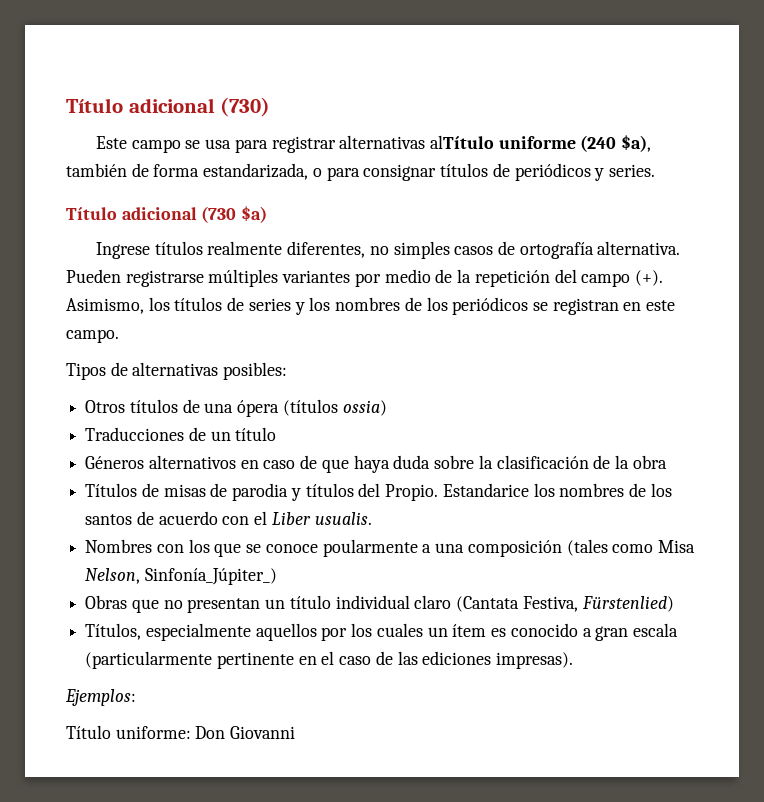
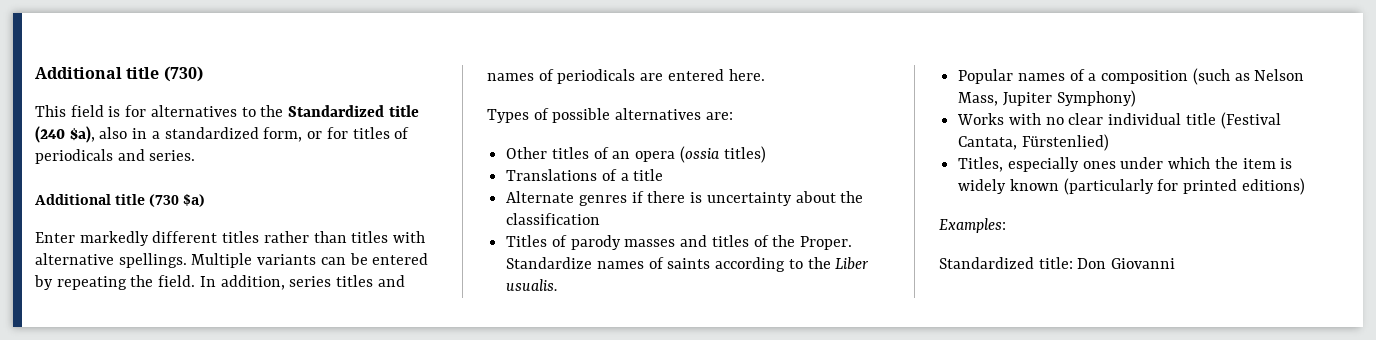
[66,98,215,113] Título adicional -> [35,67,160,79] Additional title
[95,135,652,153] [66,163,605,181] Este campo se usa para registrar alternativas alTítulo uniforme (240 $a), también de forma estandarizada, o para consignar títulos de periódicos y -> [35,105,419,117] [35,126,410,143] [35,149,145,164] This field is for alternatives to the Standardized title (240 $a), also in a standardized form, or for titles of periodicals and
[66,207,197,220] Título adicional -> [35,194,145,205] Additional title
[95,241,681,259] [66,269,663,287] [66,297,676,315] [66,329,119,343] [66,362,288,380] [85,399,387,417] [85,427,277,441] [85,455,667,473] [85,483,672,501] [85,511,372,525] [85,539,695,557] [85,568,277,585] [85,595,674,613] [85,623,678,641] [85,651,574,669] [65,689,136,706] [66,725,191,739] Ingrese títulos realmente diferentes, no simples casos de ortografía alternativa. Pueden registrarse múltiples variantes por medio de la repetición del campo (+). Asimismo, los títulos de series y los nombres de los periódicos se registran en este campo. // Tipos de alternativas posibles: // Otros títulos de una ópera (títulos ossia) // Traducciones de un título // Géneros alternativos en caso de que haya duda sobre la clasificación de la obra // Títulos de misas de parodia y títulos del Propio. Estandarice los nombres de los santos de acuerdo con el Liber usualis. // Nombres con los que se conoce poularmente a una composición (tales como Misa Nelson, Sinfonía_Júpiter_) // Obras que no presentan un título individual claro (Cantata Festiva, Fürstenlied) // Títulos, especialmente aquellos por los cuales un ítem es conocido a gran escala (particularmente pertinente en el caso de las ediciones impresas). // Ejemplos: // Título uniforme: -> [35,231,426,246] [35,253,429,268] [34,275,405,290] [487,69,765,84] [487,108,733,123] [506,146,766,163] [506,169,664,181] [506,191,864,206] [506,213,601,225] [506,235,853,250] [506,257,870,272] [506,279,559,291] [958,68,1305,85] [958,90,1136,107] [957,112,1281,129] [958,134,1109,151] [958,157,1293,172] [958,178,1305,195] [939,218,1006,233] [939,257,1073,269] Enter markedly different titles rather than titles with alternative spellings. Multiple variants can be entered by repeating the field. In addition, series titles and names of periodicals are entered here. // Types of possible alternatives are: // Other titles of an opera (ossia titles) // Translations of a title // Alternate genres if there is uncertainty about the classification // Titles of parody masses and titles of the Proper. Standardize names of saints according to the Liber usualis. // Popular names of a composition (such as Nelson Mass, Jupiter Symphony) // Works with no clear individual title (Festival Cantata, Fürstenlied) // Titles, especially ones under which the item is widely known (particularly for printed editions) // Examples: // Standardized title:

